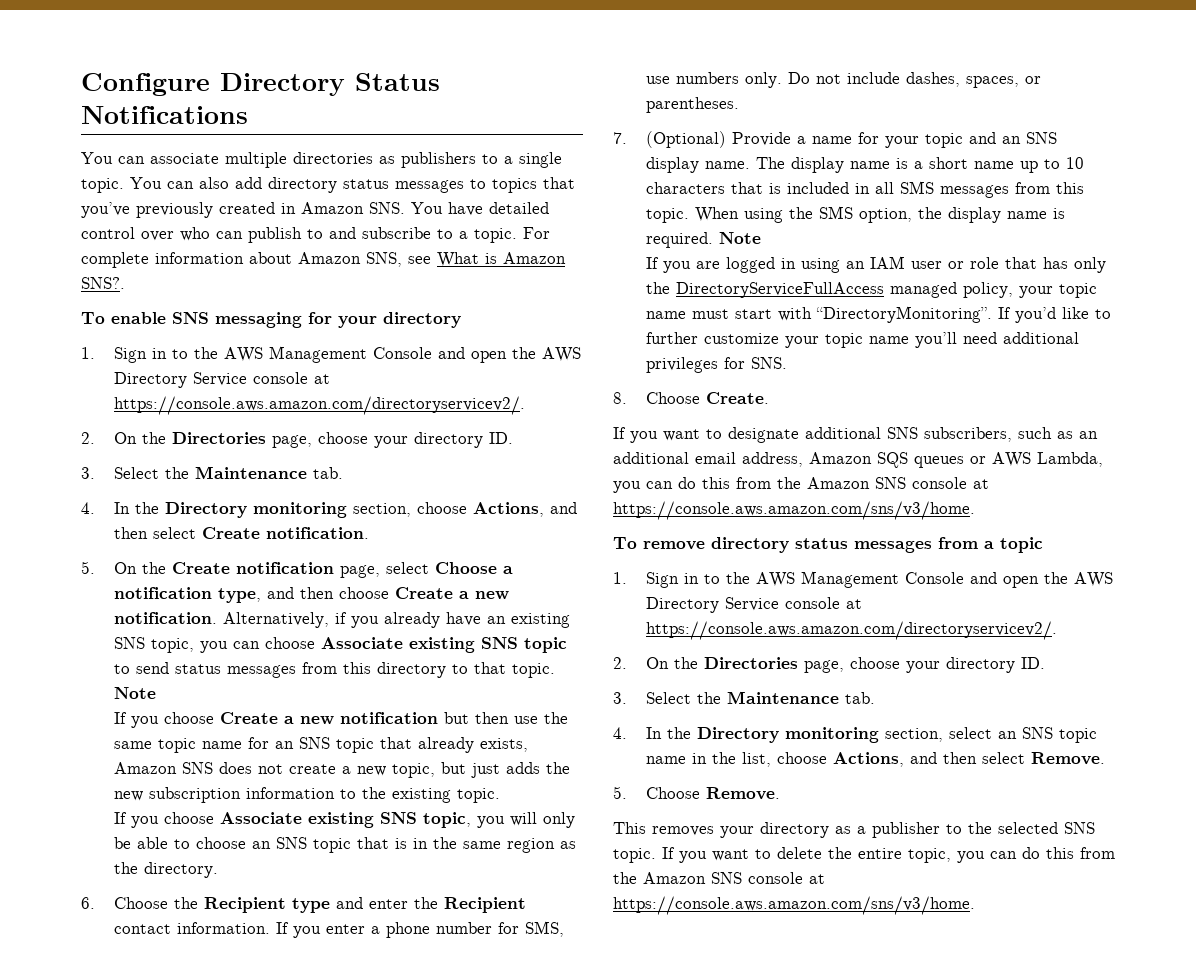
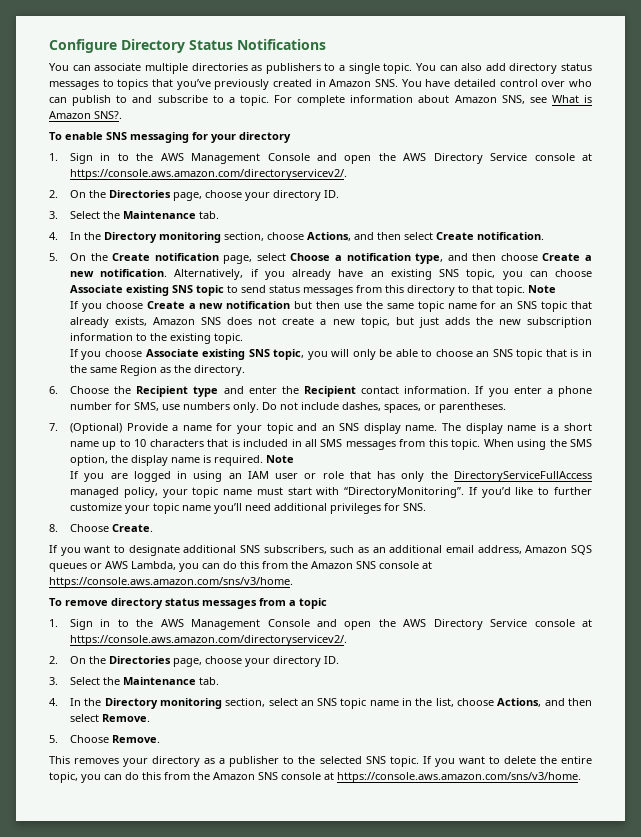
[506,838,555,853] region -> [119,365,157,376] Region

